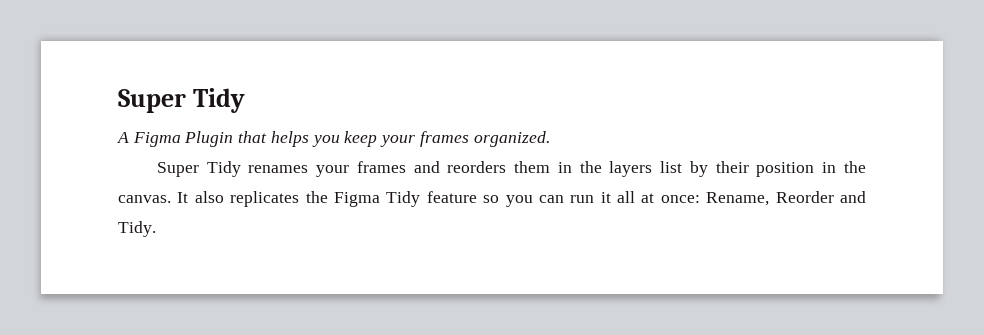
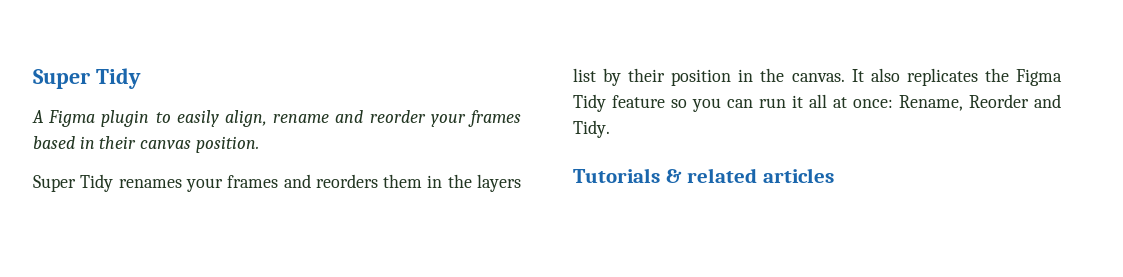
[184,131,550,147] Plugin that helps you keep your frames organized. -> [101,110,521,127] [33,136,259,153] plugin to easily align, rename and reorder your frames based in their canvas position.
(156, 229) none -> [573,168,834,183] // Tutorials & related articles

